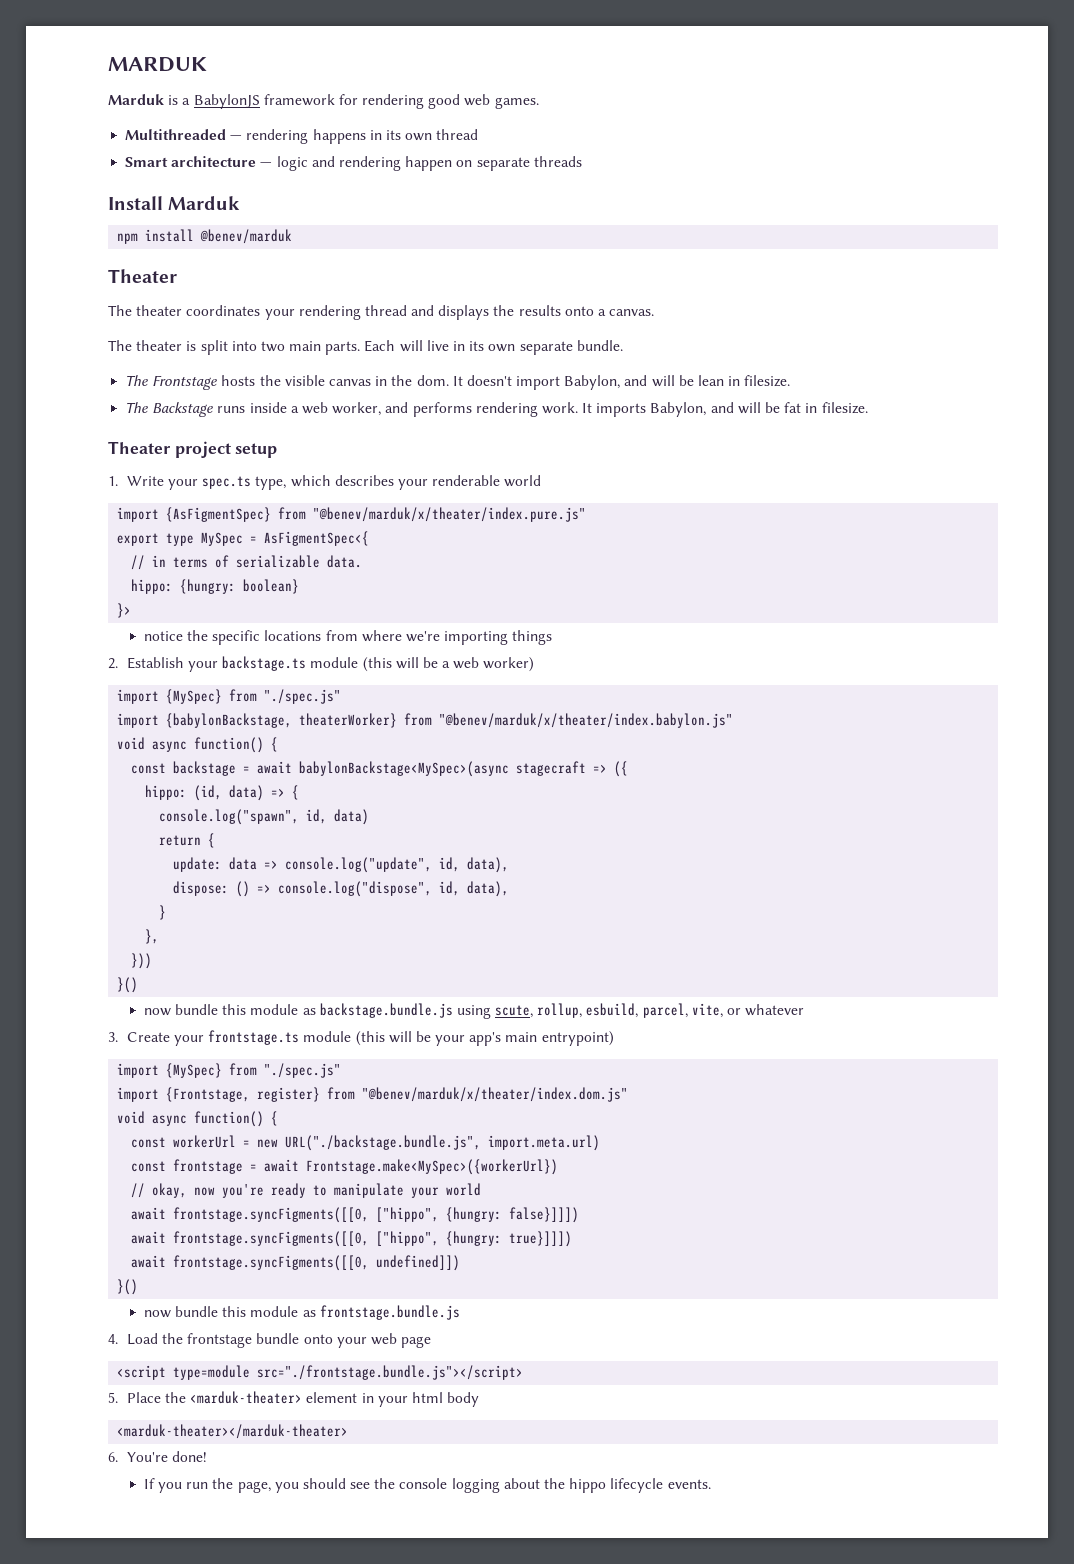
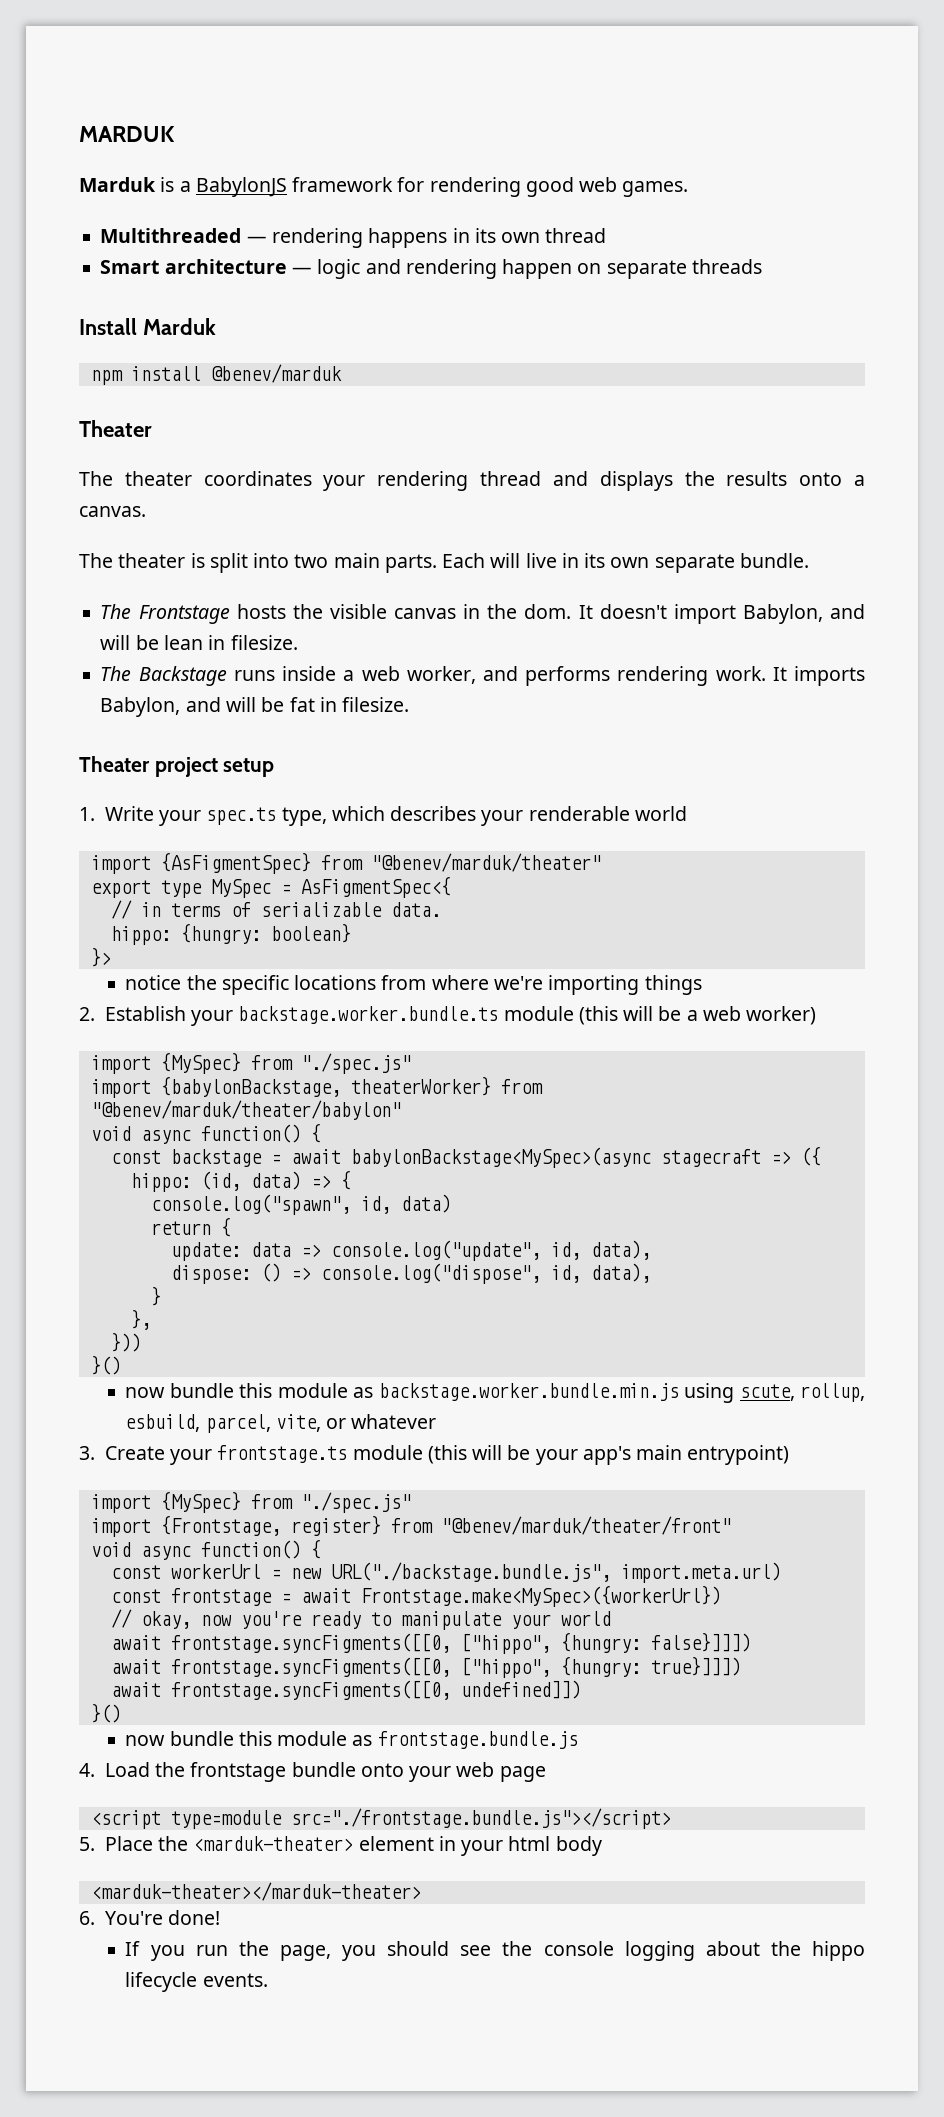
[313,507,587,522] "@benev/marduk/x/theater/index.pure.js" -> [370,853,601,872] "@benev/marduk/theater"
[222,656,307,671] backstage.ts -> [238,1006,499,1024] backstage.worker.bundle.ts
[439,713,734,728] "@benev/marduk/x/theater/index.babylon.js" -> [90,1100,401,1120] "@benev/marduk/theater/babylon"
[319,1003,453,1018] backstage.bundle.js -> [378,1383,679,1401] backstage.worker.bundle.min.js
[362,1087,629,1102] "@benev/marduk/x/theater/index.dom.js" -> [440,1516,731,1535] "@benev/marduk/theater/front"

